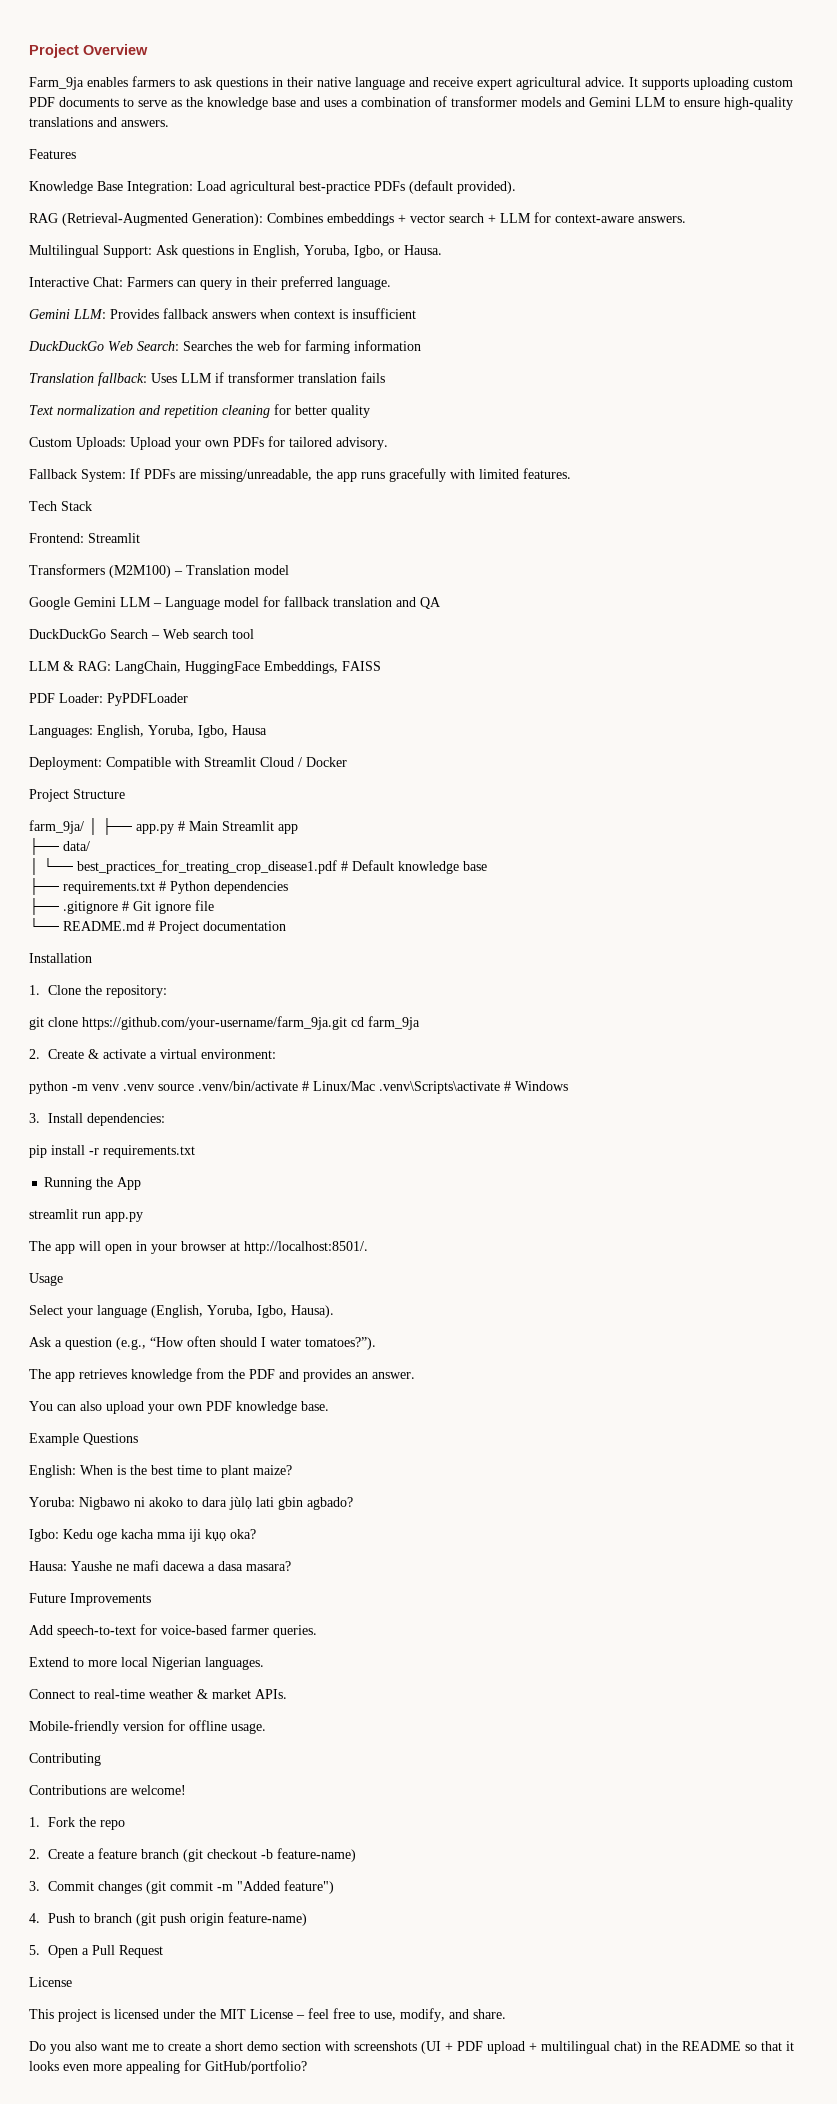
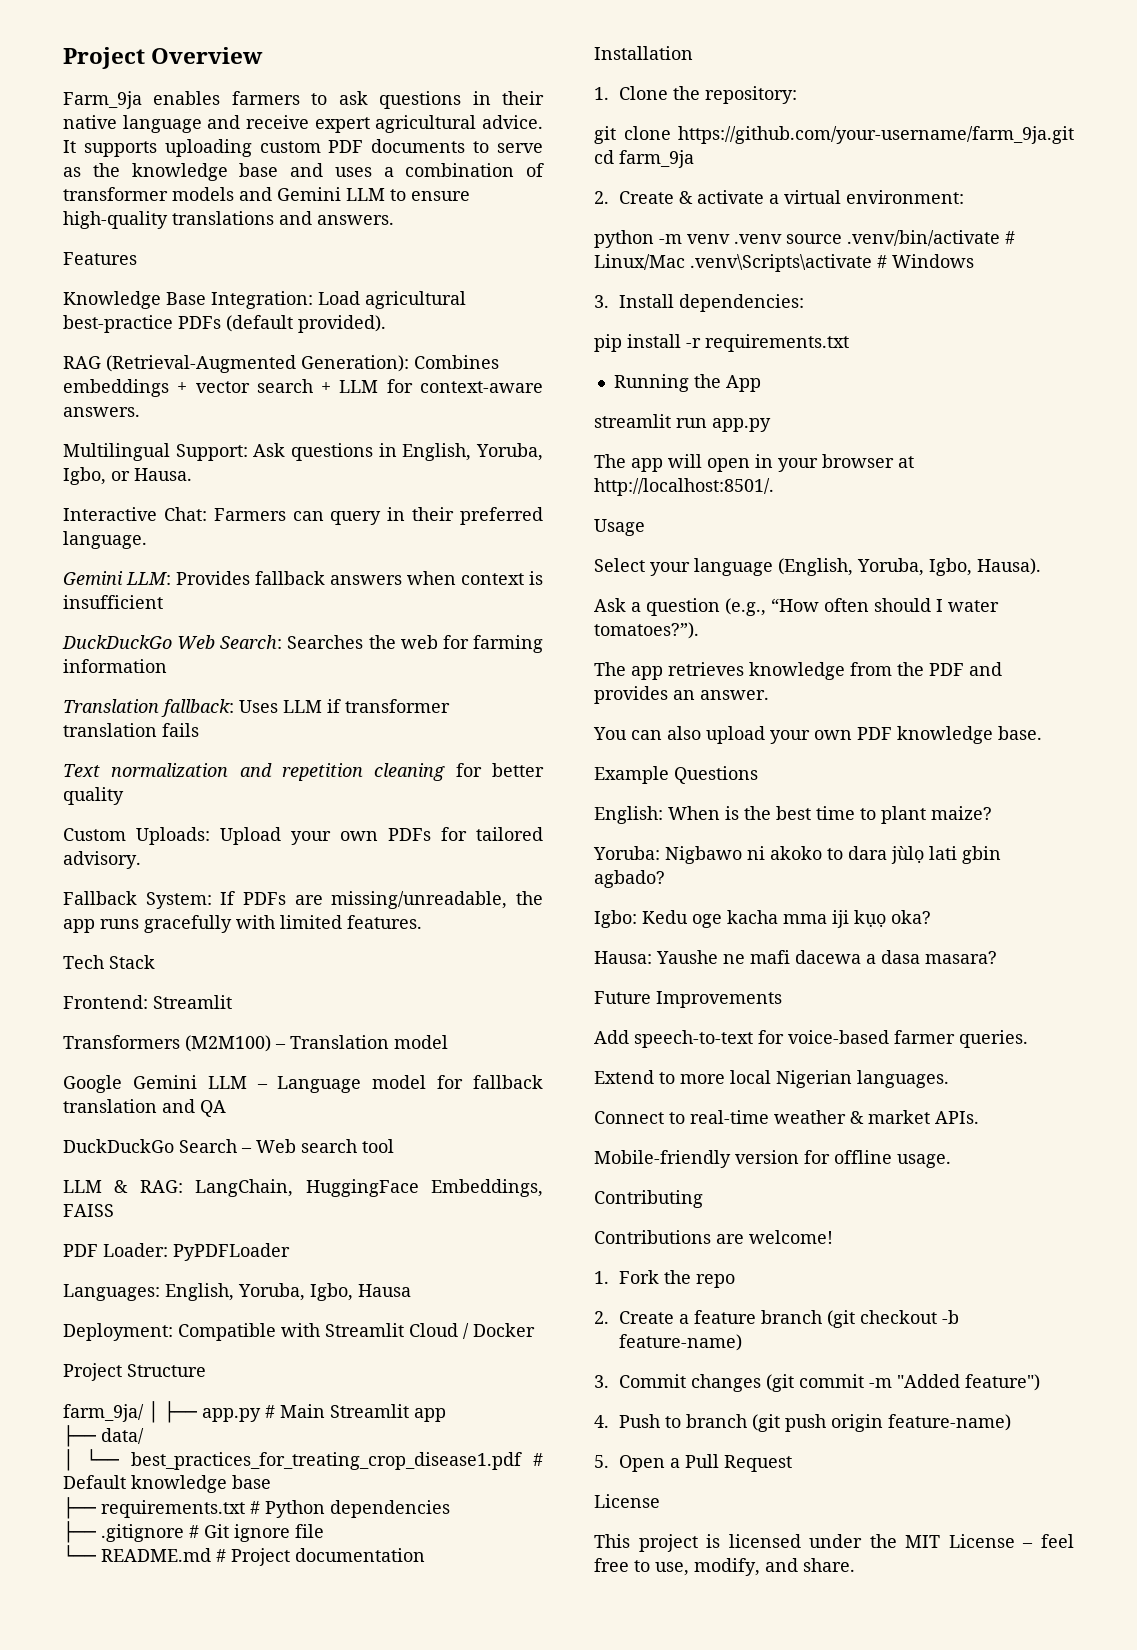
[29,2041,794,2054] [29,2060,307,2074] // Do you also want me to create a short demo section with screenshots (UI + PDF upload + multilingual chat) in the README so that it looks even more appealing for GitHub/portfolio? -> (855, 1565) none

